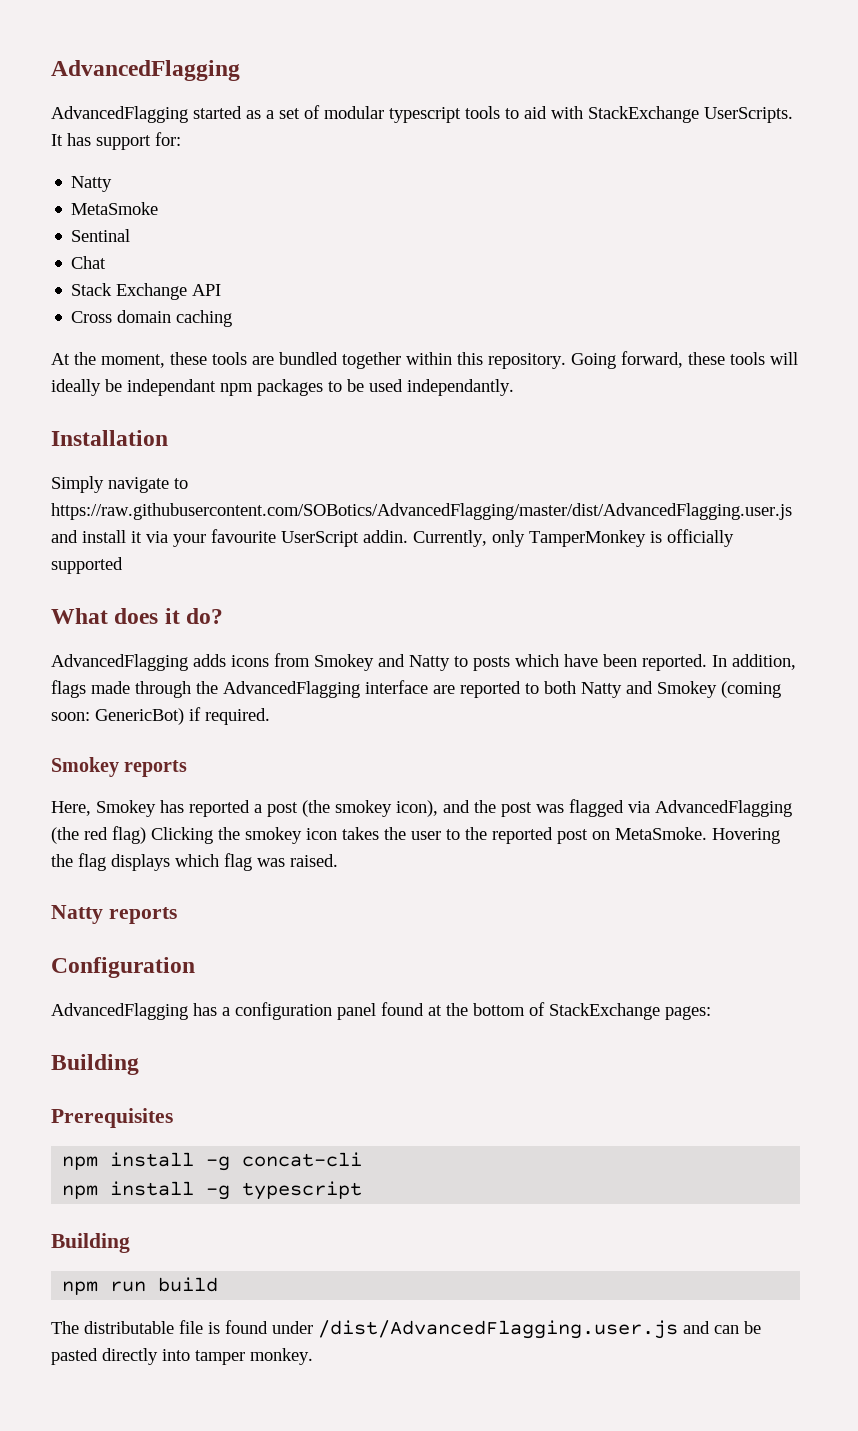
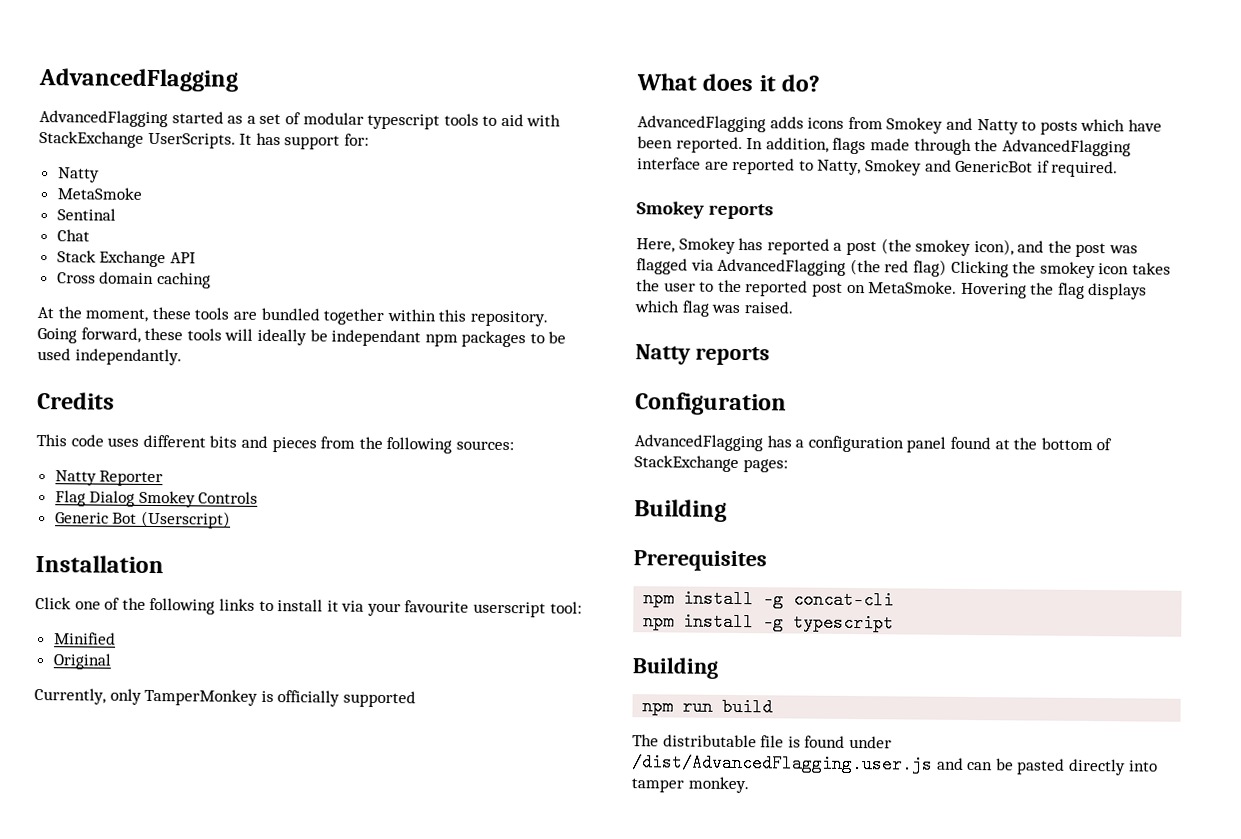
[51,430,168,446] [51,476,188,493] [51,503,792,520] [51,530,78,543] Installation // Simply navigate to https://raw.githubusercontent.com/SOBotics/AdvancedFlagging/master/dist/AdvancedFlagging.user.js and -> [37,392,115,410] [36,434,514,454] [54,470,164,487] [54,490,259,508] [54,510,231,529] [35,555,164,574] [35,597,274,615] Credits // This code uses different bits and pieces from the following sources: // Natty Reporter // Flag Dialog Smokey Controls // Generic Bot (Userscript) // Installation // Click one of the following links to
[281,530,408,547] UserScript addin. -> [473,601,582,618] [53,632,116,645] [52,653,111,670] userscript tool: // Minified // Original //
[544,681,781,698] [51,708,184,725] both Natty and Smokey (coming soon: GenericBot) -> [817,159,1034,176] Natty, Smokey and GenericBot

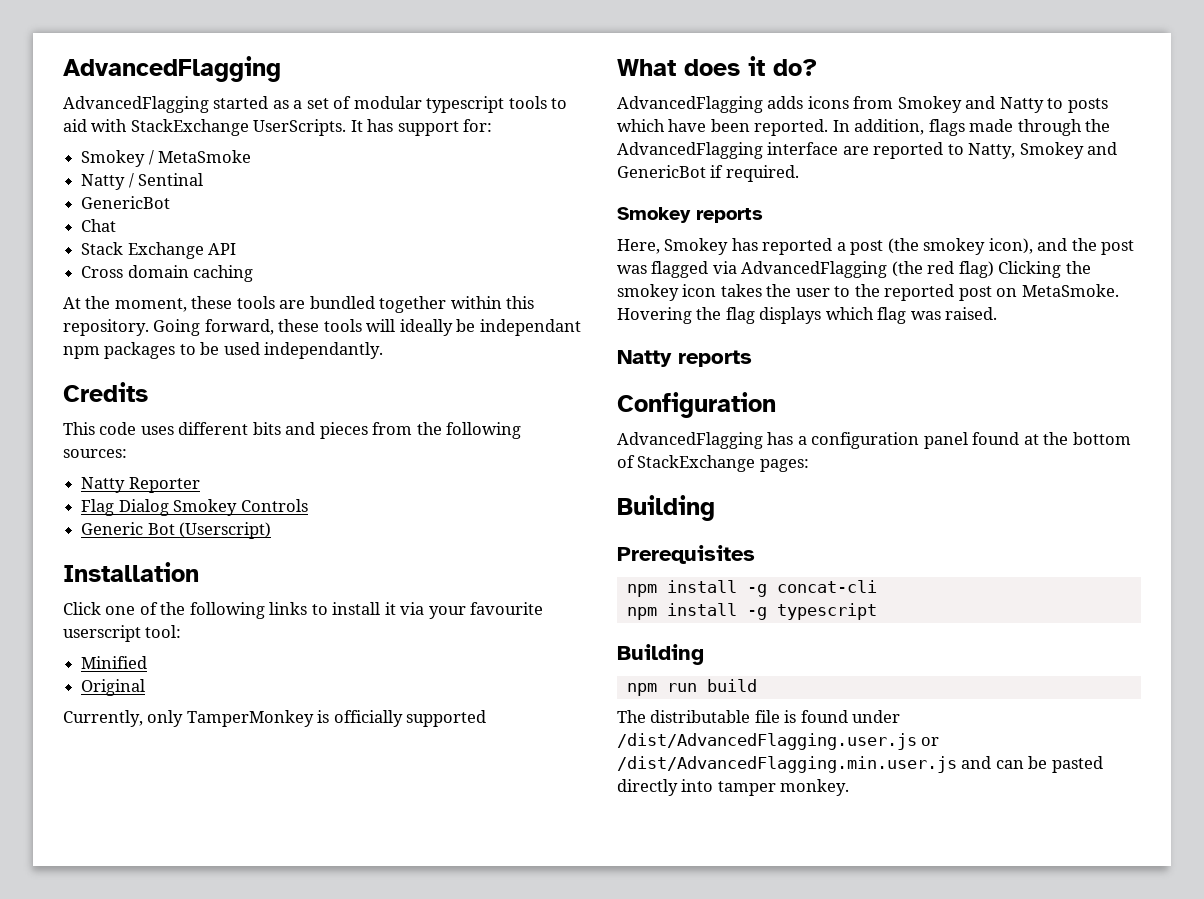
[57,167,100,183] Natty // -> [81,150,154,167] Smokey /
(142, 193) none -> [81,173,134,190] Natty /
(116, 214) none -> [81,196,171,209] // GenericBot
(933, 763) none -> [921,737,940,746] [617,756,957,773] or /dist/AdvancedFlagging.min.user.js

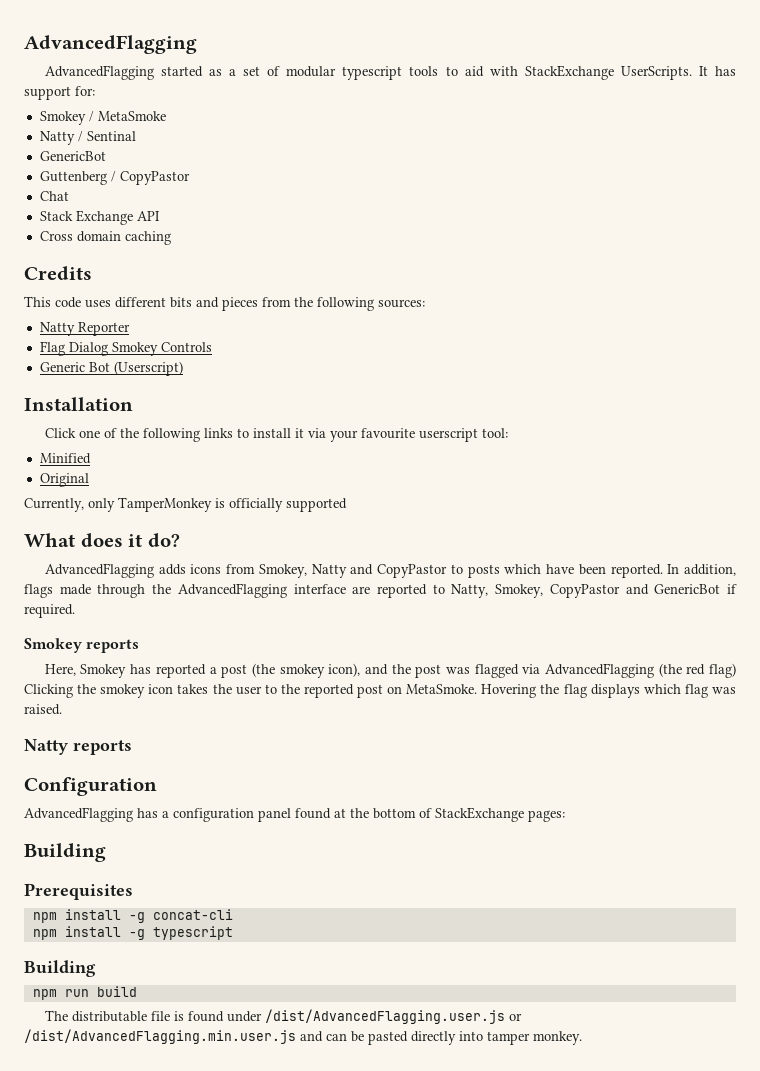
(171, 202) none -> [39,171,190,185] // Guttenberg / CopyPastor
[63,296,535,313] [63,319,581,336] [63,342,384,359] // At the moment, these tools are bundled together within this repository. Going forward, these tools will ideally be independant npm packages to be used independantly. -> (171, 238) none
[897,96,1044,113] Smokey and Natty -> [258,564,448,578] Smokey, Natty and CopyPastor
[1019,142,1084,159] Smokey -> [495,584,620,598] Smokey, CopyPastor

